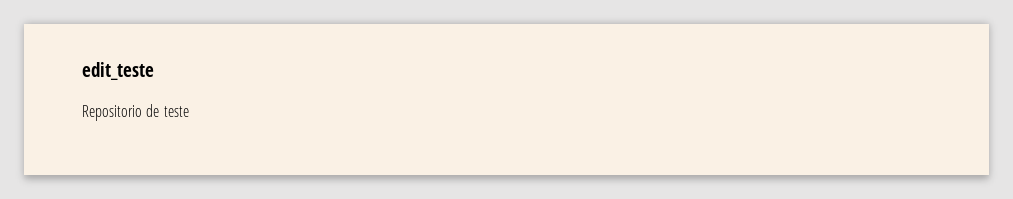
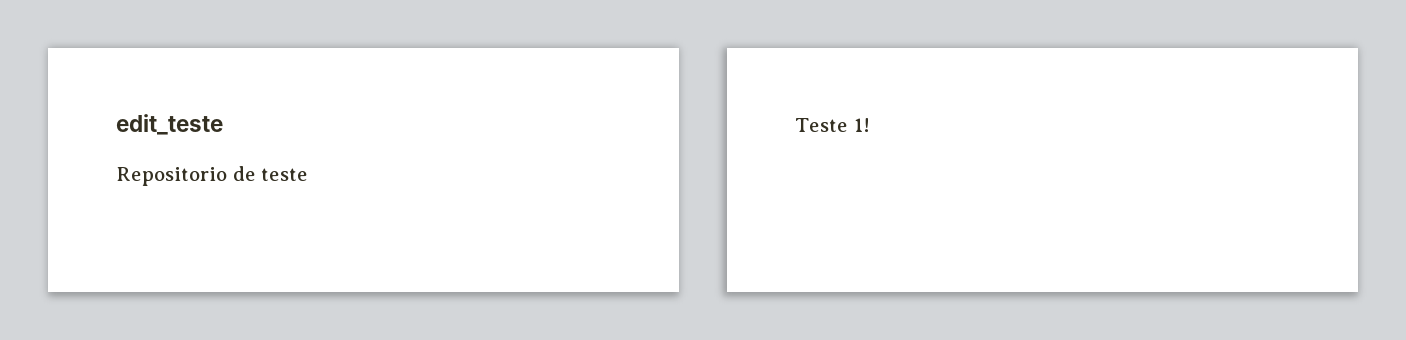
(189, 111) none -> [795,118,870,132] // Teste 1!

